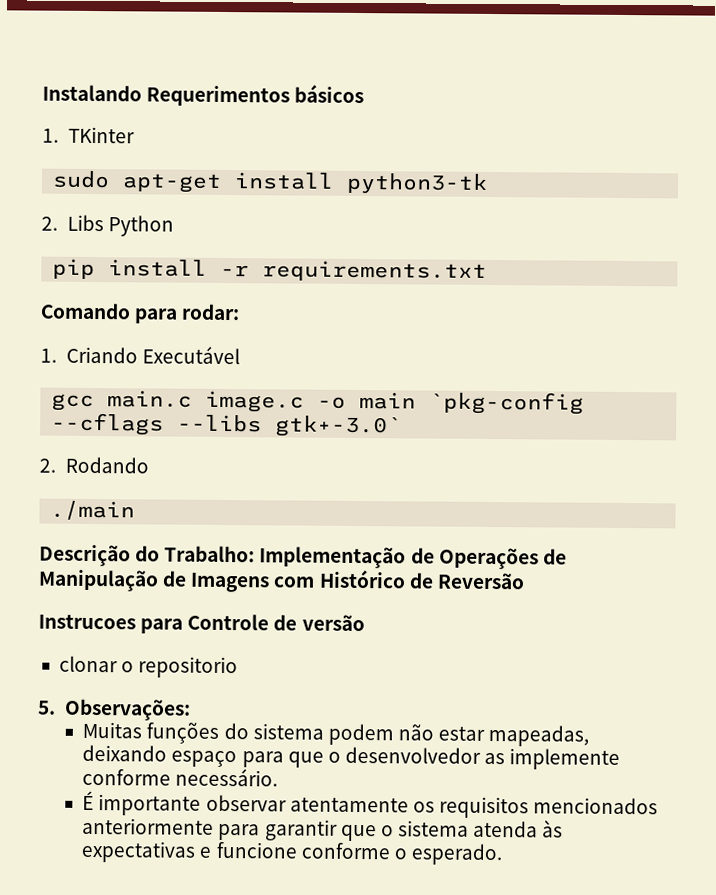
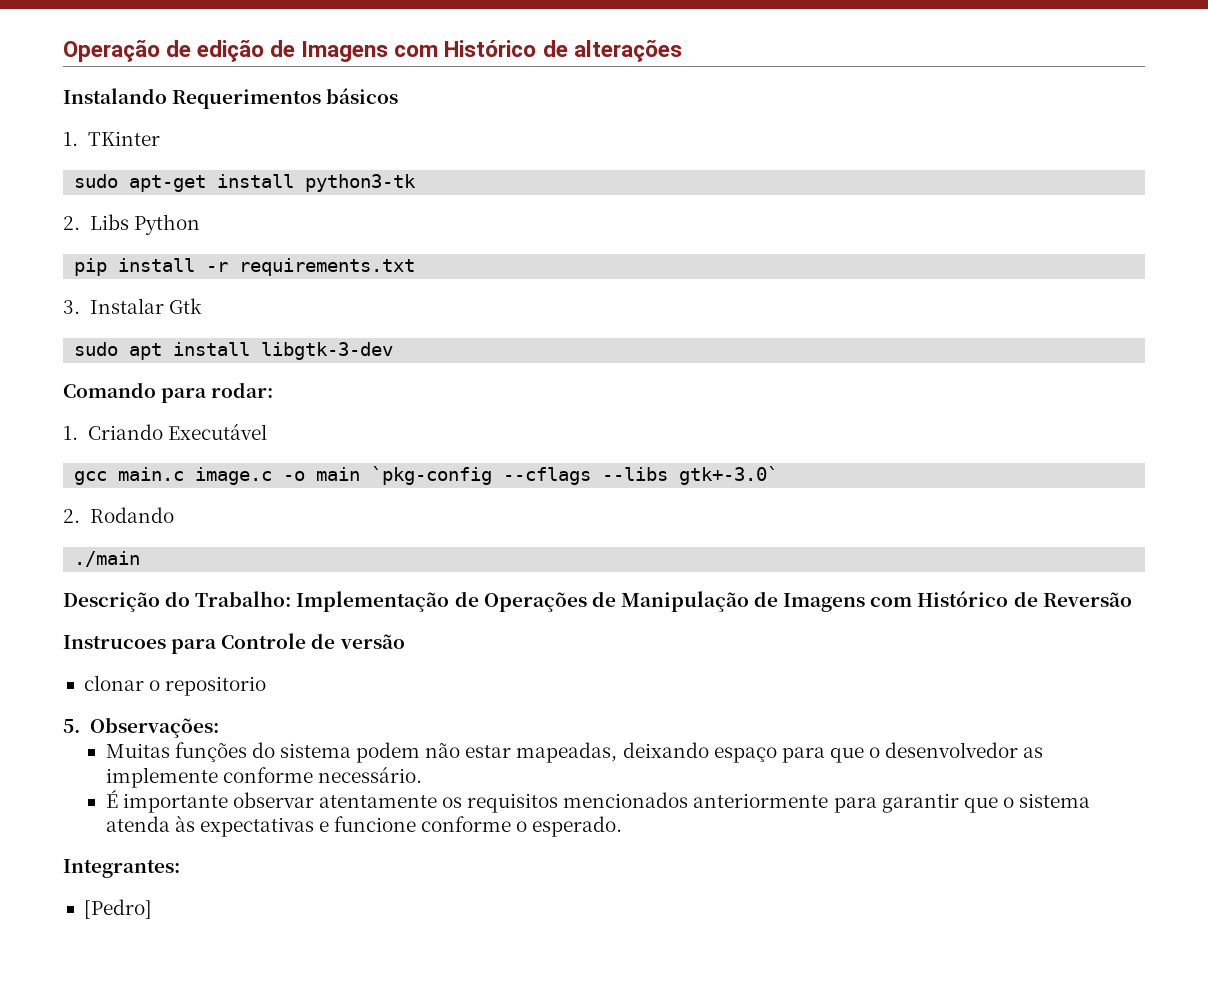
(42, 93) none -> [63,39,682,62] Operação de edição de Imagens com Histórico de alterações //
(488, 271) none -> [63,298,202,314] [74,342,394,360] // 3. Instalar Gtk // sudo apt install libgtk-3-dev
(503, 854) none -> [63,859,180,878] [83,899,152,919] // Integrantes: // [Pedro]

